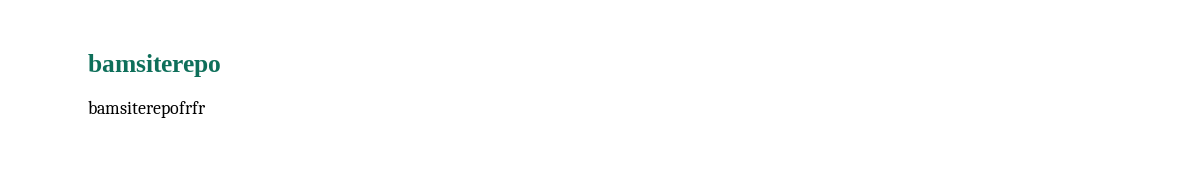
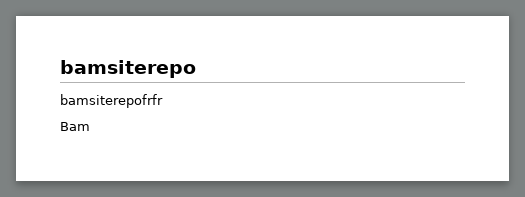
(206, 109) none -> [60,122,90,131] // Bam

